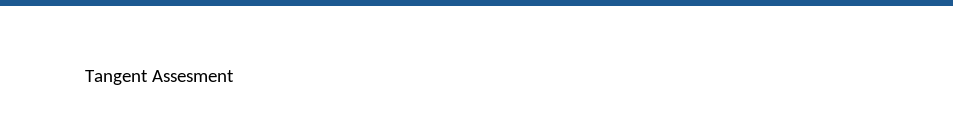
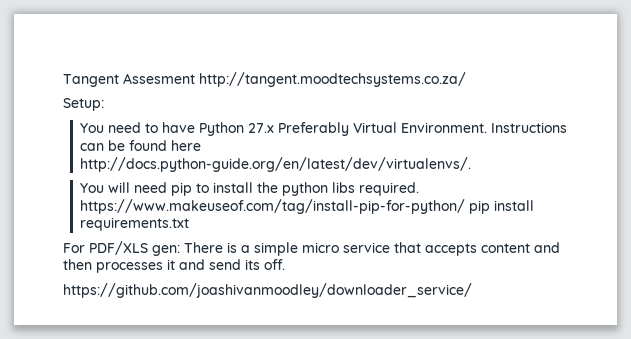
(234, 76) none -> [199,72,466,87] [63,98,104,111] [80,122,568,136] [80,140,202,151] [80,157,472,172] [80,182,420,196] [80,199,535,214] [80,217,190,231] [63,241,560,256] [63,259,285,273] [63,283,472,298] http://tangent.moodtechsystems.co.za/ // Setup: // You need to have Python 27.x Preferably Virtual Environment. Instructions can be found here http://docs.python-guide.org/en/latest/dev/virtualenvs/. // You will need pip to install the python libs required. https://www.makeuseof.com/tag/install-pip-for-python/ pip install requirements.txt // For PDF/XLS gen: There is a simple micro service that accepts content and then processes it and send its off. // https://github.com/joashivanmoodley/downloader_service/

